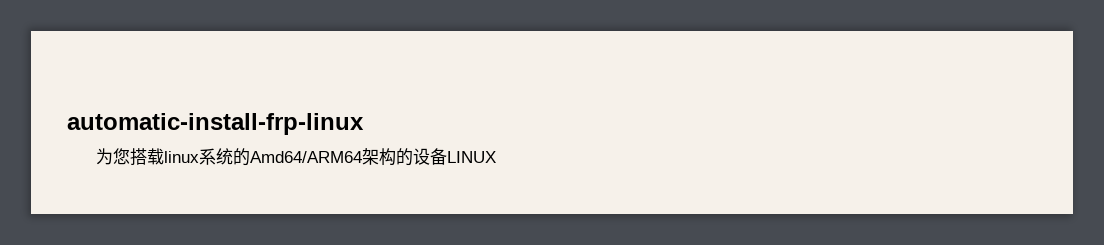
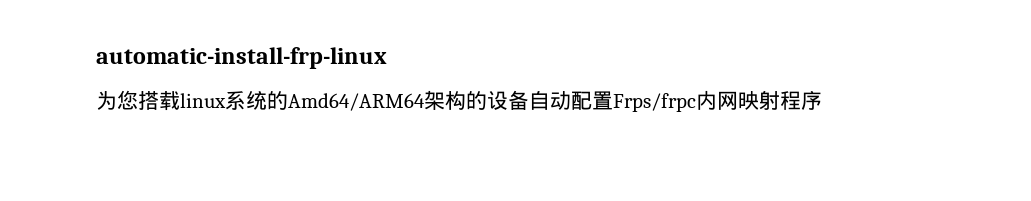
[447,151,497,163] LINUX -> [529,90,822,112] 自动配置Frps/frpc内网映射程序

